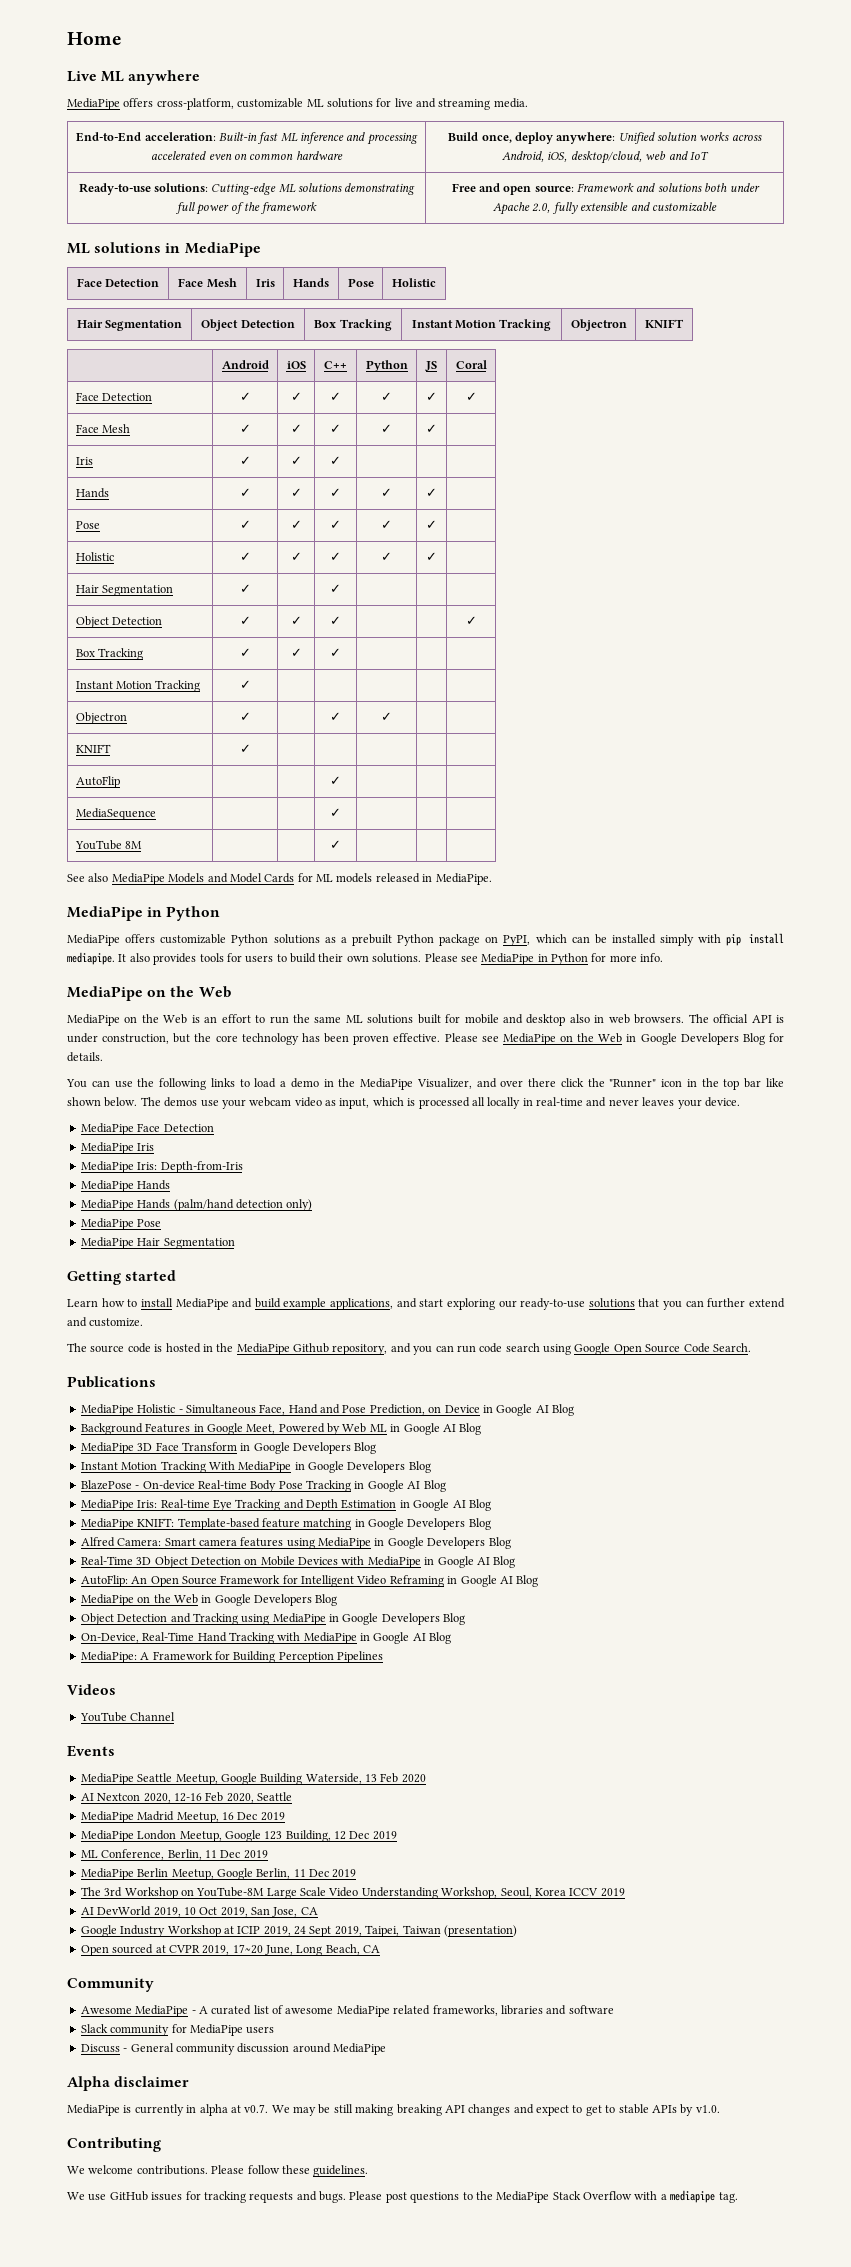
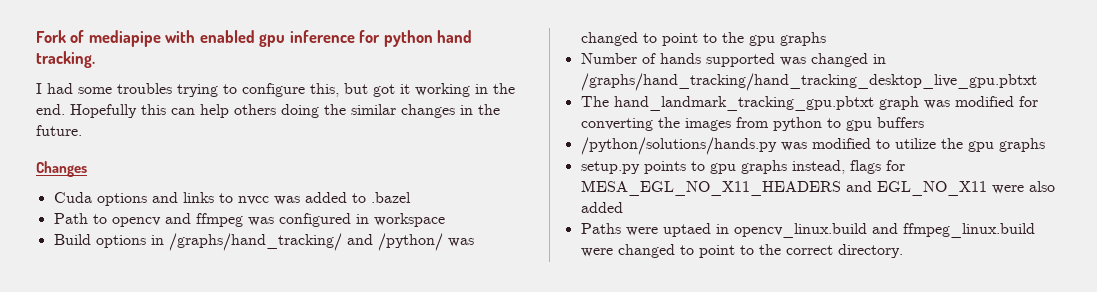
[67,32,122,45] [67,70,201,85] [67,98,528,110] [76,132,418,145] [151,151,343,160] [448,132,762,144] [502,151,709,164] [78,183,416,195] [175,202,318,215] [451,183,760,195] [493,202,717,215] [67,242,261,257] [76,278,160,287] [178,278,237,288] [255,279,275,287] [293,278,329,287] [347,278,374,287] [392,278,436,287] [76,320,183,331] [201,319,295,331] [314,319,392,331] [411,319,552,331] [570,319,627,331] [645,319,684,328] [221,360,269,369] [286,361,306,369] [324,361,347,369] [365,360,408,372] [425,361,437,371] [455,360,487,369] [75,392,153,401] [239,392,251,401] [290,392,302,401] [330,392,341,401] [381,392,392,401] [426,392,437,401] [465,392,477,401] [75,424,131,433] [239,424,251,433] [290,424,302,433] [330,424,341,433] [381,424,392,433] [426,424,437,433] [75,457,93,465] [239,456,251,465] [290,456,302,465] [330,456,341,465] [75,488,109,498] [239,488,251,497] [290,488,302,497] [330,488,341,497] [381,488,392,497] [426,488,437,497] [75,521,100,529] [239,520,251,529] [290,520,302,529] [330,520,341,529] [381,520,392,529] [426,520,437,529] [75,552,114,561] [239,552,251,561] [290,552,302,561] [330,552,341,561] [381,552,392,561] [426,552,437,561] [75,585,174,596] [239,584,251,593] [330,584,341,593] [75,616,163,628] [239,616,251,625] [290,616,302,625] [330,616,341,625] [465,616,477,625] [75,648,144,660] [239,648,251,657] [290,648,302,657] [330,648,341,657] [75,680,201,692] [239,680,251,689] [75,712,127,724] [239,712,251,721] [330,712,341,721] [381,712,392,721] [75,744,111,753] [239,744,251,753] [75,776,120,788] [330,776,341,785] [75,808,156,820] [330,808,341,817] [74,840,143,850] [330,840,341,849] [67,873,492,885] [67,906,221,921] [67,933,785,946] [67,952,664,965] [67,986,231,1001] [67,1014,785,1026] [67,1033,784,1045] [67,1052,103,1062] [66,1078,784,1090] [67,1097,740,1109] [80,1123,214,1135] [80,1142,155,1154] [80,1161,243,1173] [80,1180,171,1192] [80,1199,313,1211] [80,1218,162,1230] [80,1237,235,1249] [67,1270,177,1285] [67,1298,786,1310] [67,1317,144,1327] [67,1343,751,1355] [67,1376,156,1388] [80,1404,574,1416] [80,1423,482,1435] [80,1442,377,1454] [80,1461,431,1473] [80,1480,446,1492] [80,1499,491,1511] [80,1518,491,1530] [80,1537,511,1549] [80,1556,516,1568] [80,1575,539,1587] [80,1594,338,1606] [80,1613,466,1625] [80,1632,452,1644] [80,1651,383,1663] [67,1684,116,1695] [79,1712,176,1722] [67,1745,115,1757] [80,1773,426,1785] [80,1792,292,1803] [80,1811,285,1823] [80,1830,397,1842] [80,1849,268,1860] [80,1868,357,1880] [80,1887,625,1899] [80,1906,318,1917] [80,1925,517,1937] [80,1944,381,1956] [67,1978,154,1992] [80,2005,614,2017] [80,2024,275,2036] [80,2043,386,2055] [67,2076,190,2091] [67,2104,720,2116] [67,2137,161,2152] [67,2165,369,2177] [67,2190,738,2203] Home // Live ML anywhere // MediaPipe offers cross-platform, customizable ML solutions for live and streaming media. // End-to-End acceleration: Built-in fast ML inference and processing accelerated even on common hardware | Build once, deploy anywhere: Unified solution works across Android, iOS, desktop/cloud, web and IoT // Ready-to-use solutions: Cutting-edge ML solutions demonstrating full power of the framework | Free and open source: Framework and solutions both under Apache 2.0, fully extensible and customizable // ML solutions in MediaPipe // Face Detection | Face Mesh | Iris | Hands | Pose | Holistic // Hair Segmentation | Object Detection | Box Tracking | Instant Motion Tracking | Objectron | KNIFT // | Android | iOS | C++ | Python | JS | Coral // Face Detection | ✓ | ✓ | ✓ | ✓ | ✓ | ✓ // Face Mesh | ✓ | ✓ | ✓ | ✓ | ✓ | // Iris | ✓ | ✓ | ✓ | | | // Hands | ✓ | ✓ | ✓ | ✓ | ✓ | // Pose | ✓ | ✓ | ✓ | ✓ | ✓ | // Holistic | ✓ | ✓ | ✓ | ✓ | ✓ | // Hair Segmentation | ✓ | | ✓ | | | // Object Detection | ✓ | ✓ | ✓ | | | ✓ // Box Tracking | ✓ | ✓ | ✓ | | | // Instant Motion Tracking | ✓ | | | | | // Objectron | ✓ | | ✓ | ✓ | | // KNIFT | ✓ | | | | | // AutoFlip | | | ✓ | | | // MediaSequence | | | ✓ | | | // YouTube 8M | | | ✓ | | | // See also MediaPipe Models and Model Cards for ML models released in MediaPipe. // MediaPipe in Python // MediaPipe offers customizable Python solutions as a prebuilt Python package on PyPI, which can be installed simply with pip install mediapipe. It also provides tools for users to build their own solutions. Please see MediaPipe in Python for more info. // MediaPipe on the Web // MediaPipe on the Web is an effort to run the same ML solutions built for mobile and desktop also in web browsers. The official API is under construction, but the core technology has been proven effective. Please see MediaPipe on the Web in Google Developers Blog for details. // You can use the following links to load a demo in the MediaPipe Visualizer, and over there click the "Runner" icon in the top bar like shown below. The demos use your webcam video as input, which is processed all locally in real-time and never leaves your device. // MediaPipe Face Detection // MediaPipe Iris // MediaPipe Iris: Depth-from-Iris // MediaPipe Hands // MediaPipe Hands (palm/hand detection only) // MediaPipe Pose // MediaPipe Hair Segmentation // Getting started // Learn how to install MediaPipe and build example applications, and start exploring our ready-to-use solutions that you can further extend and customize. // The source code is hosted in the MediaPipe Github repository, and you can run code search using Google Open Source Code Search. // Publications // MediaPipe Holistic - Simultaneous Face, Hand and Pose Prediction, on Device in Google AI Blog // Background Features in Google Meet, Powered by Web ML in Google AI Blog // MediaPipe 3D Face Transform in Google Developers Blog // Instant Motion Tracking With MediaPipe in Google Developers Blog // BlazePose - On-device Real-time Body Pose Tracking in Google AI Blog // MediaPipe Iris: Real-time Eye Tracking and Depth Estimation in Google AI Blog // MediaPipe KNIFT: Template-based feature matching in Google Developers Blog // Alfred Camera: Smart camera features using MediaPipe in Google Developers Blog // Real-Time 3D Object Detection on Mobile Devices with MediaPipe in Google AI Blog // AutoFlip: An Open Source Framework for Intelligent Video Reframing in Google AI Blog // MediaPipe on the Web in Google Developers Blog // Object Detection and Tracking using MediaPipe in Google Developers Blog // On-Device, Real-Time Hand Tracking with MediaPipe in Google AI Blog // MediaPipe: A Framework for Building Perception Pipelines // Videos // YouTube Channel // Events // MediaPipe Seattle Meetup, Google Building Waterside, 13 Feb 2020 // AI Nextcon 2020, 12-16 Feb 2020, Seattle // MediaPipe Madrid Meetup, 16 Dec 2019 // MediaPipe London Meetup, Google 123 Building, 12 Dec 2019 // ML Conference, Berlin, 11 Dec 2019 // MediaPipe Berlin Meetup, Google Berlin, 11 Dec 2019 // The 3rd Workshop on YouTube-8M Large Scale Video Understanding Workshop, Seoul, Korea ICCV 2019 // AI DevWorld 2019, 10 Oct 2019, San Jose, CA // Google Industry Workshop at ICIP 2019, 24 Sept 2019, Taipei, Taiwan (presentation) // Open sourced at CVPR 2019, 17~20 June, Long Beach, CA // Community // Awesome MediaPipe - A curated list of awesome MediaPipe related frameworks, libraries and software // Slack community for MediaPipe users // Discuss - General community discussion around MediaPipe // Alpha disclaimer // MediaPipe is currently in alpha at v0.7. We may be still making breaking API changes and expect to get to stable APIs by v1.0. // Contributing // We welcome contributions. Please follow these guidelines. // We use GitHub issues for tracking requests and bugs. Please post questions to the MediaPipe Stack Overflow with a mediapipe tag. -> [36,30,473,47] [36,51,95,68] [36,83,515,97] [36,104,500,118] [36,125,82,136] [36,161,87,177] [53,192,411,206] [53,213,445,227] [53,233,474,251] [580,32,826,46] [580,53,886,67] [580,73,1037,91] [580,96,1038,111] [580,117,924,131] [580,137,1045,155] [580,160,905,174] [580,180,1055,196] [580,202,623,213] [580,223,1035,238] [580,244,903,258] Fork of mediapipe with enabled gpu inference for python hand tracking. // I had some troubles trying to configure this, but got it working in the end. Hopefully this can help others doing the similar changes in the future. // Changes // Cuda options and links to nvcc was added to .bazel // Path to opencv and ffmpeg was configured in workspace // Build options in /graphs/hand_tracking/ and /python/ was changed to point to the gpu graphs // Number of hands supported was changed in /graphs/hand_tracking/hand_tracking_desktop_live_gpu.pbtxt // The hand_landmark_tracking_gpu.pbtxt graph was modified for converting the images from python to gpu buffers // /python/solutions/hands.py was modified to utilize the gpu graphs // setup.py points to gpu graphs instead, flags for MESA_EGL_NO_X11_HEADERS and EGL_NO_X11 were also added // Paths were uptaed in opencv_linux.build and ffmpeg_linux.build were changed to point to the correct directory.

